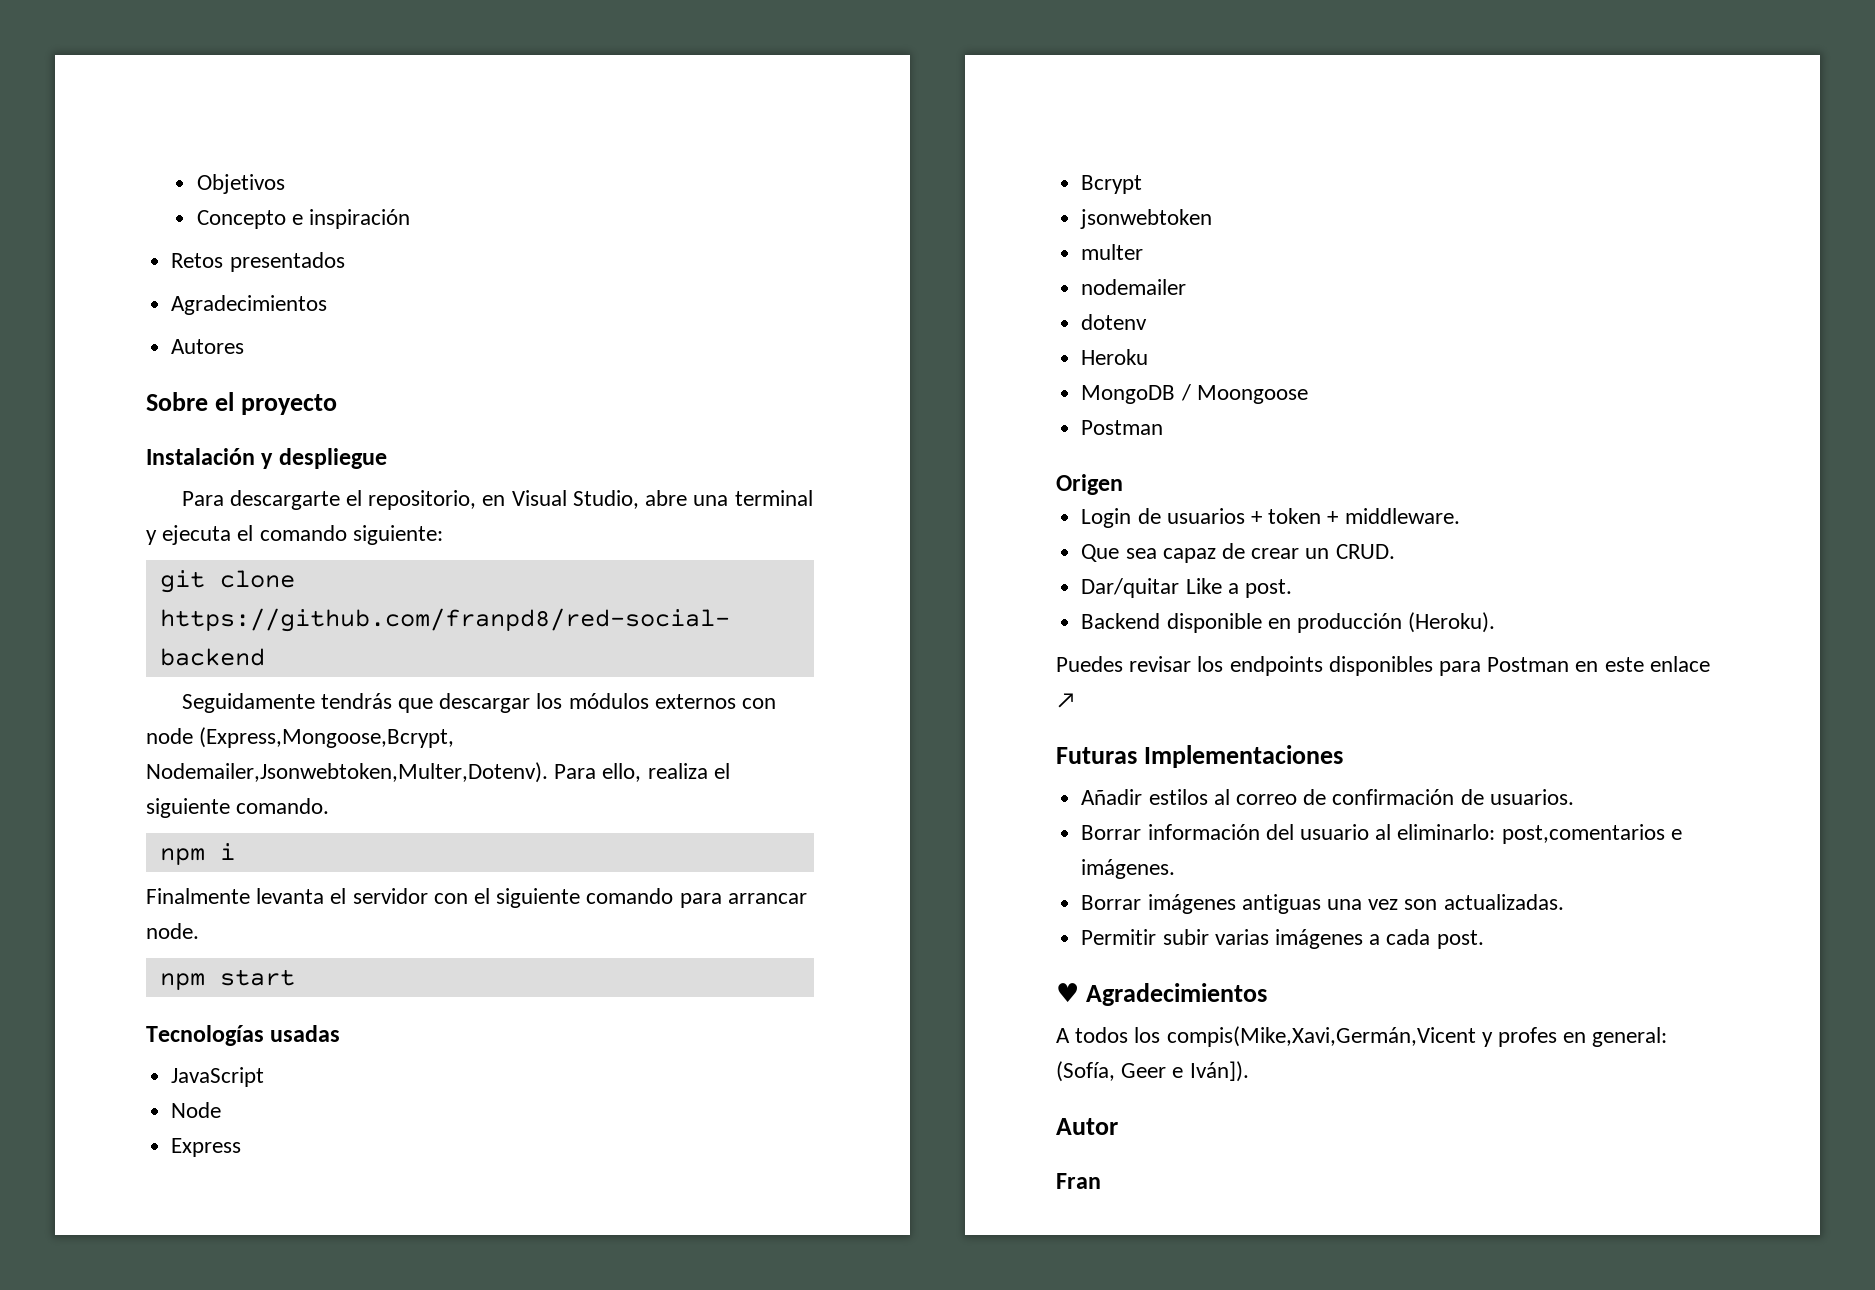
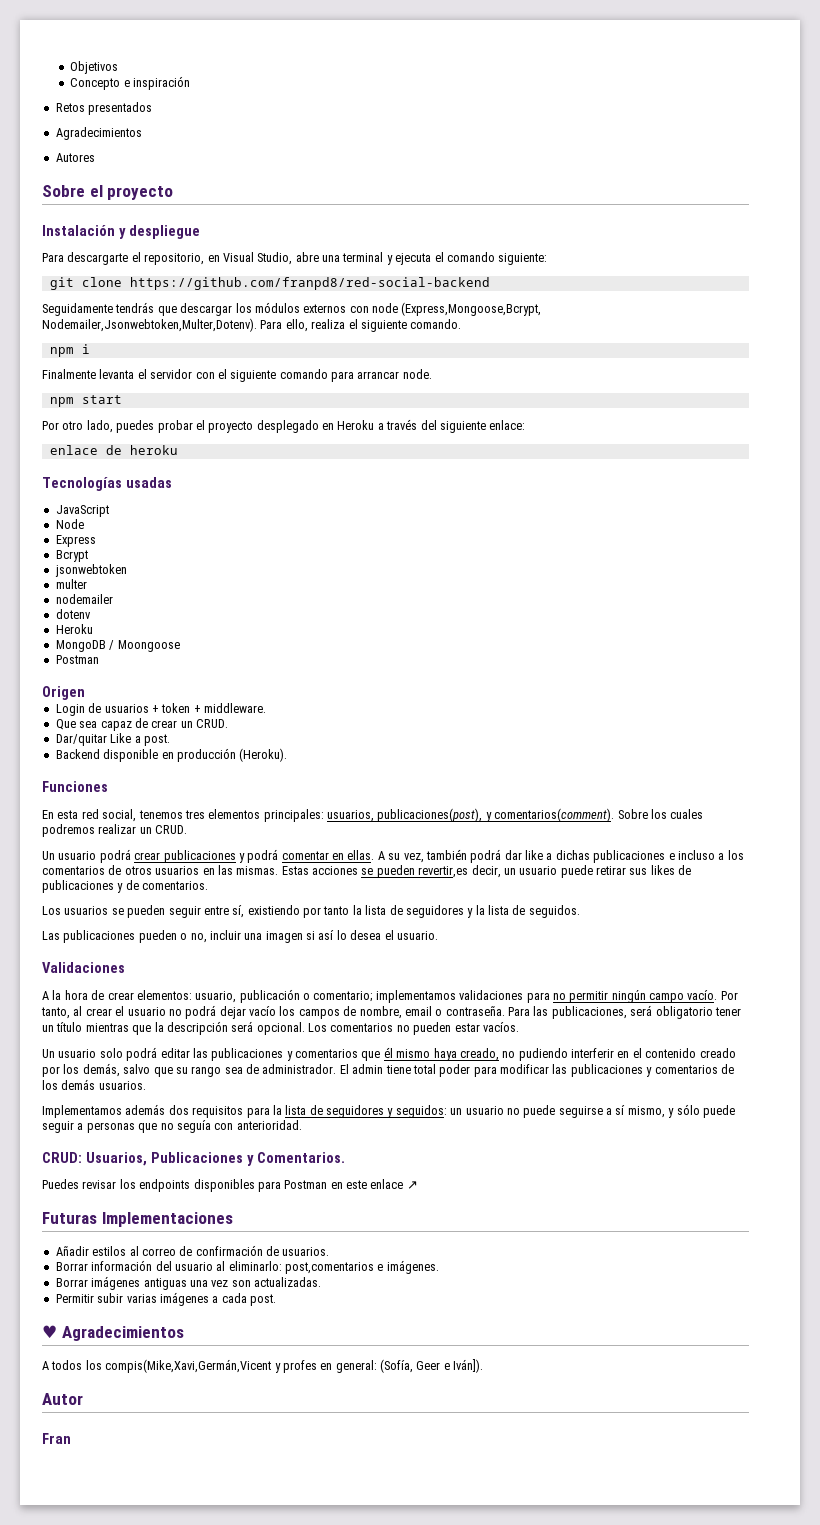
(295, 977) none -> [42,419,526,433] [49,445,178,455] // Por otro lado, puedes probar el proyecto desplegado en Heroku a través del siguiente enlace: // enlace de heroku
(1496, 622) none -> [42,781,108,792] [42,808,704,822] [42,824,188,837] [42,849,744,863] [42,865,692,878] [42,880,209,893] [42,905,580,918] [42,930,438,943] [42,962,125,973] [42,989,738,1003] [41,1005,741,1019] [42,1021,519,1035] [42,1047,736,1061] [42,1063,734,1077] [42,1079,146,1090] [42,1104,735,1118] [42,1120,302,1133] [42,1152,345,1166] // Funciones // En esta red social, tenemos tres elementos principales: usuarios, publicaciones(post), y comentarios(comment). Sobre los cuales podremos realizar un CRUD. // Un usuario podrá crear publicaciones y podrá comentar en ellas. A su vez, también podrá dar like a dichas publicaciones e incluso a los comentarios de otros usuarios en las mismas. Estas acciones se pueden revertir,es decir, un usuario puede retirar sus likes de publicaciones y de comentarios. // Los usuarios se pueden seguir entre sí, existiendo por tanto la lista de seguidores y la lista de seguidos. // Las publicaciones pueden o no, incluir una imagen si así lo desea el usuario. // Validaciones // A la hora de crear elementos: usuario, publicación o comentario; implementamos validaciones para no permitir ningún campo vacío. Por tanto, al crear el usuario no podrá dejar vacío los campos de nombre, email o contraseña. Para las publicaciones, será obligatorio tener un título mientras que la descripción será opcional. Los comentarios no pueden estar vacíos. // Un usuario solo podrá editar las publicaciones y comentarios que él mismo haya creado, no pudiendo interferir en el contenido creado por los demás, salvo que su rango sea de administrador. El admin tiene total poder para modificar las publicaciones y comentarios de los demás usuarios. // Implementamos además dos requisitos para la lista de seguidores y seguidos: un usuario no puede seguirse a sí mismo, y sólo puede seguir a personas que no seguía con anterioridad. // CRUD: Usuarios, Publicaciones y Comentarios.

